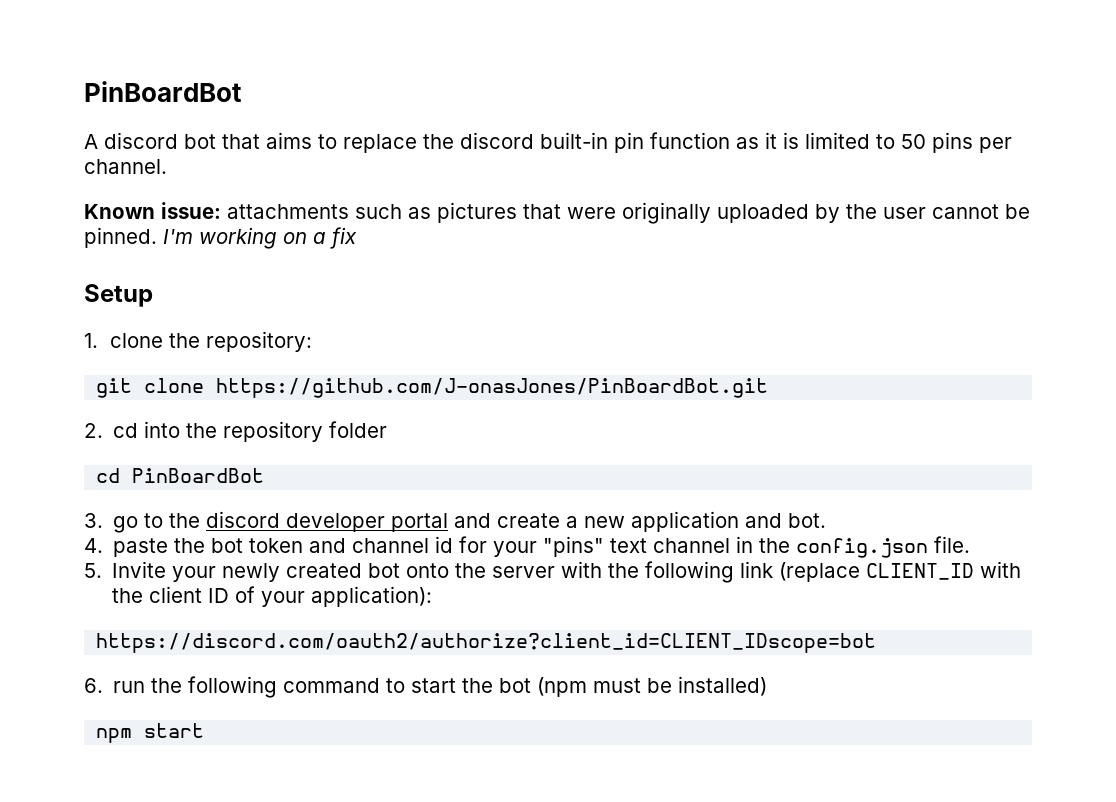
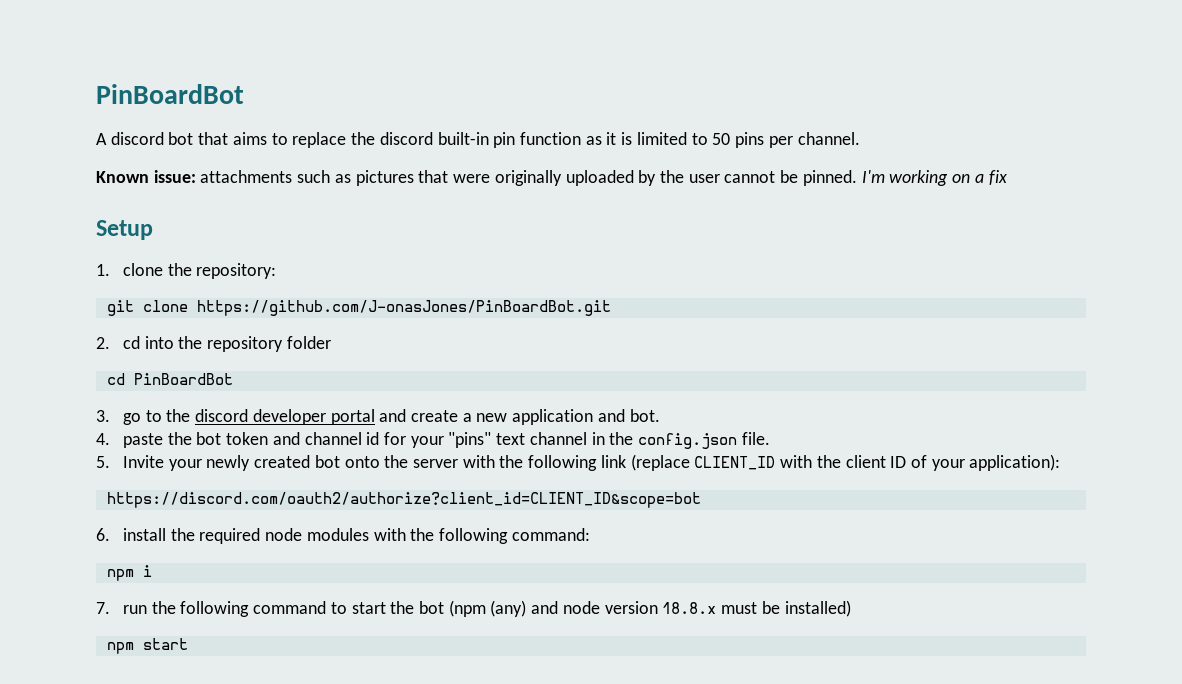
[96,633,877,653] [84,678,103,693] https://discord.com/oauth2/authorize?client_id=CLIENT_IDscope=bot // 6. -> [106,492,701,508] [96,528,590,544] [106,565,152,581] [96,602,110,614] https://discord.com/oauth2/authorize?client_id=CLIENT_ID&scope=bot // 6. install the required node modules with the following command: // npm i // 7.
(588, 687) none -> [490,600,717,617] (any) and node version 18.8.x

